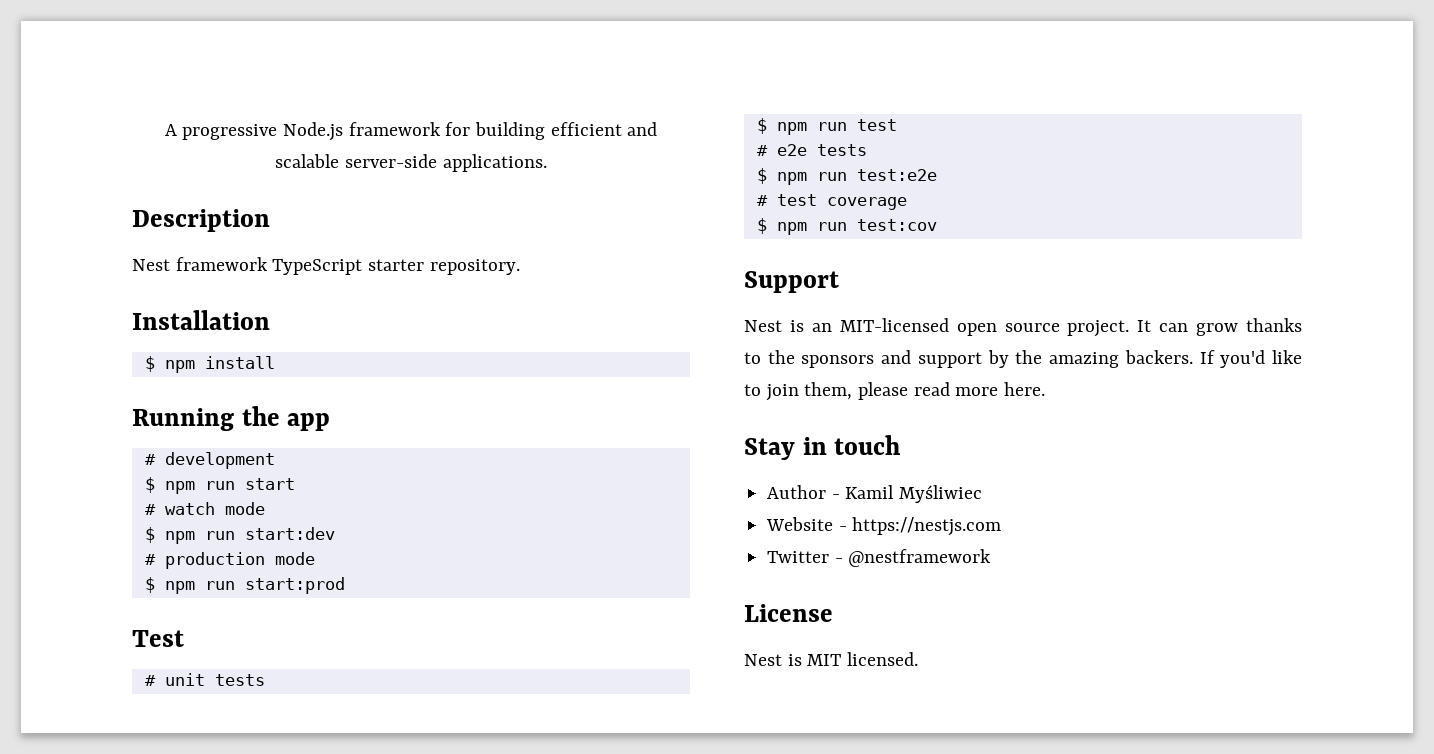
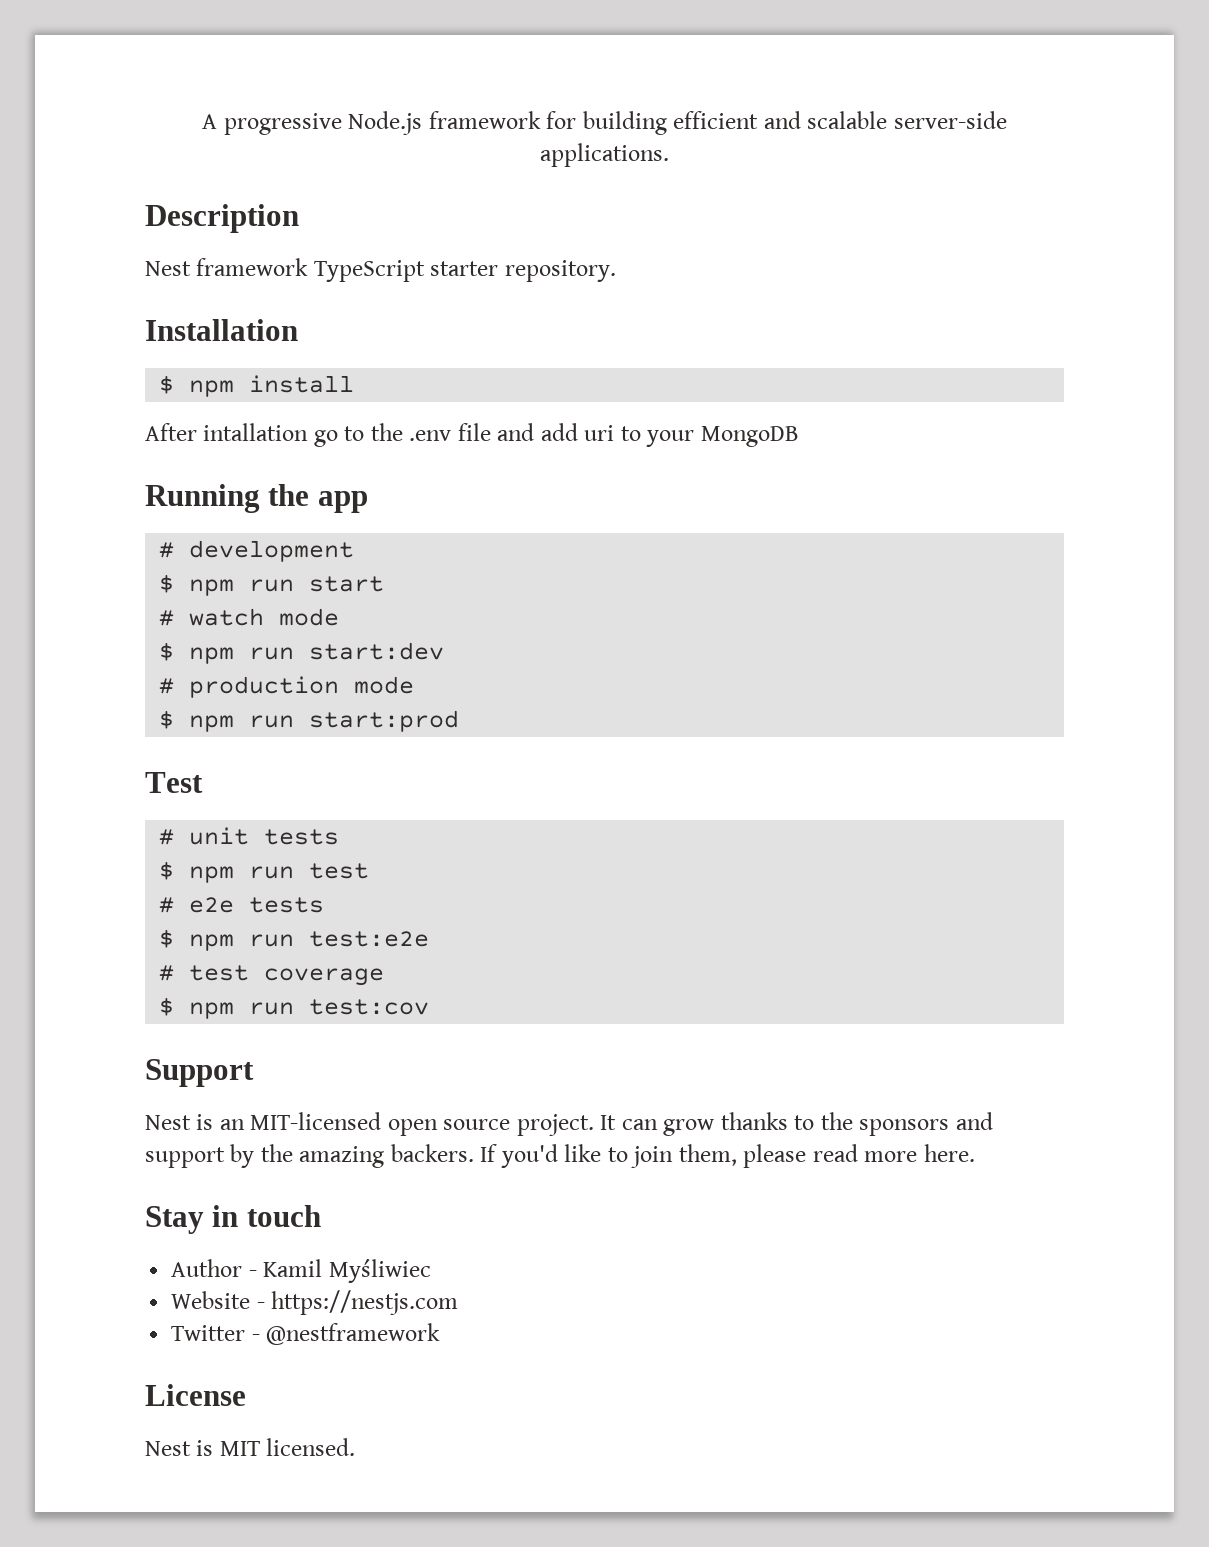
(275, 362) none -> [145,423,799,447] // After intallation go to the .env file and add uri to your MongoDB

